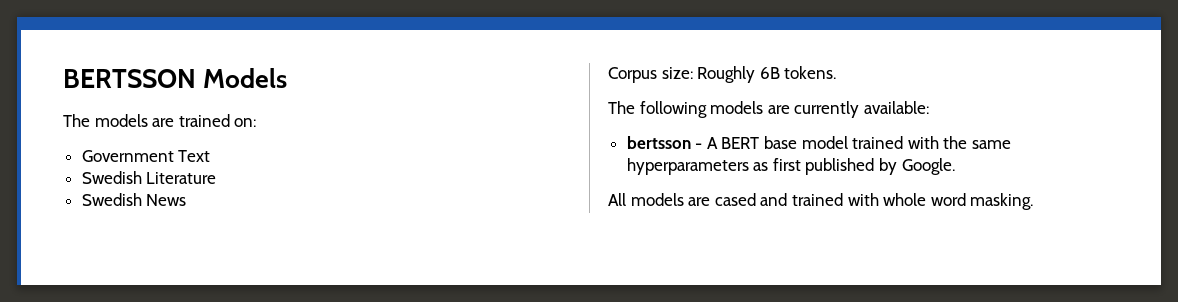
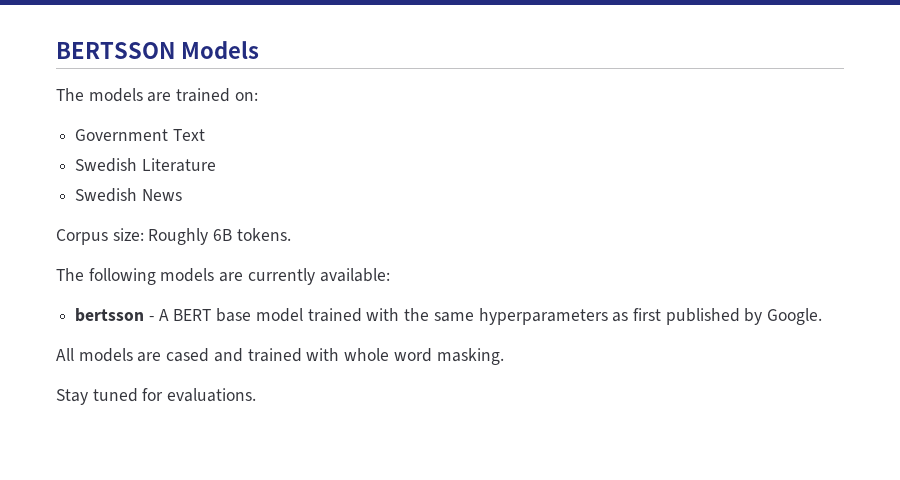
(1034, 201) none -> [56,388,257,405] // Stay tuned for evaluations.

